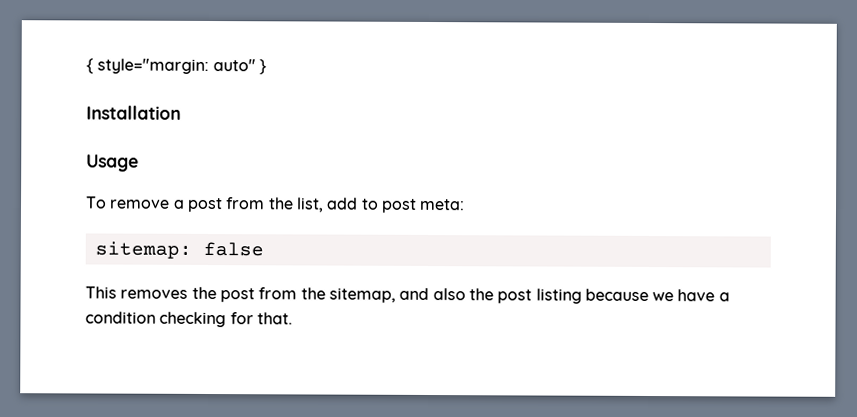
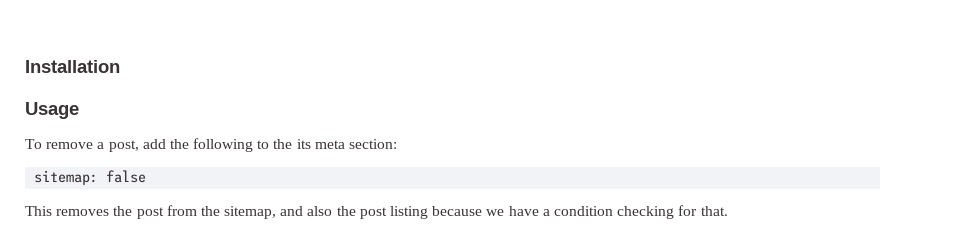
[86,58,267,75] { style="margin: auto" } // -> (25, 66) none
[186,197,466,213] post from the list, add to post meta: -> [108,138,398,152] post, add the following to the its meta section:

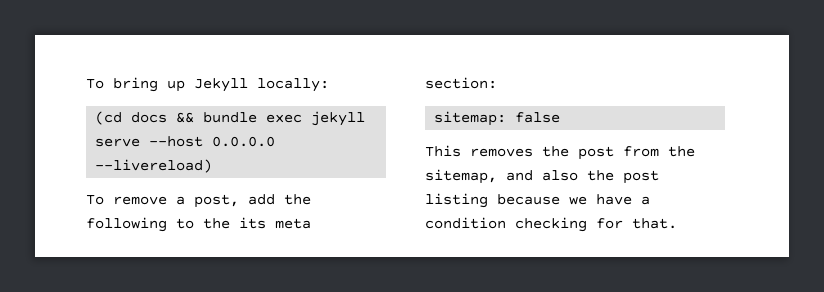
[25,60,120,73] [25,102,79,119] Installation // Usage -> [86,77,329,92] [95,111,366,126] [95,136,276,147] [95,159,213,173] To bring up Jekyll locally: // (cd docs && bundle exec jekyll serve --host 0.0.0.0 --livereload)

